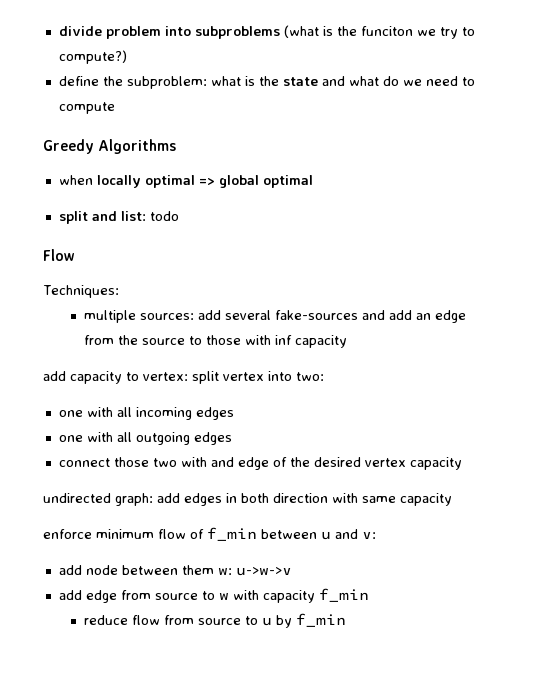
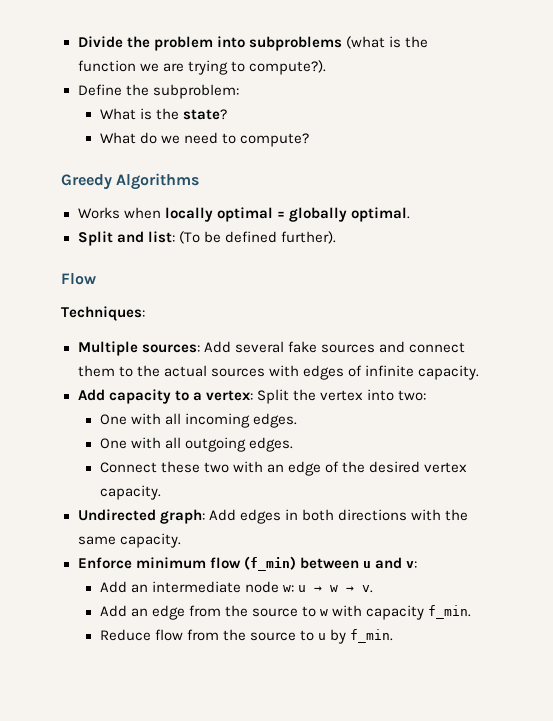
[58,26,102,36] divide -> [77,36,150,48] Divide the
[360,26,475,39] [58,50,127,64] [58,76,99,86] funciton we try to compute?) // define -> [77,60,326,75] [77,84,122,96] function we are trying to compute?). // Define
[210,76,379,86] what is the state and what -> [99,108,228,120] [99,132,136,144] // What is the state? // What
[58,102,115,114] compute -> [240,133,310,147] compute?
(177, 146) none -> [77,207,120,219] Works
[198,175,313,188] [58,211,179,224] [43,249,75,261] [43,285,119,298] [84,310,413,323] => global optimal // split and list: todo // Flow // Techniques: // multiple sources: add several fake-sources and add -> [276,207,410,222] [77,231,336,246] [61,273,96,285] [61,306,145,321] [77,341,465,356] [77,365,479,380] [77,389,426,404] [99,413,298,428] [99,437,294,452] [99,461,468,476] [99,485,161,500] [77,509,468,524] [77,533,181,548] [77,556,417,571] [99,581,374,593] [99,605,127,617] = globally optimal. // Split and list: (To be defined further). // Flow // Techniques: // Multiple sources: Add several fake sources and connect them to the actual sources with edges of infinite capacity. // Add capacity to a vertex: Split the vertex into two: // One with all incoming edges. // One with all outgoing edges. // Connect these two with an edge of the desired vertex capacity. // Undirected graph: Add edges in both directions with the same capacity. // Enforce minimum flow (f_min) between u and v: // Add an intermediate node w: u → w → v. // Add
[206,335,348,348] [43,371,324,384] [58,407,234,420] [58,432,232,445] [58,457,462,470] [43,493,452,506] [43,527,376,541] [58,565,292,576] [58,590,215,603] those with inf capacity // add capacity to vertex: split vertex into two: // one with all incoming edges // one with all outgoing edges // connect those two with and edge of the desired vertex capacity // undirected graph: add edges in both direction with same capacity // enforce minimum flow of f_min between u and v: // add node between them w: u->w->v // add edge from source to -> (317, 611) none
[318,588,369,602] [84,615,129,625] f_min // reduce -> [428,605,472,619] [99,629,151,641] f_min. // Reduce
(195, 620) none -> [223,629,247,641] the
[296,613,347,627] f_min -> [350,629,394,643] f_min.

